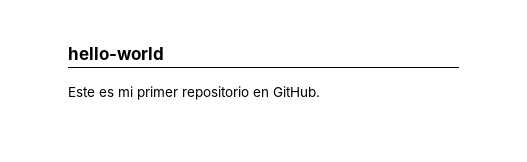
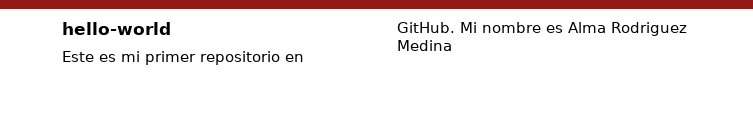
(320, 91) none -> [460,22,687,36] [397,40,452,51] Mi nombre es Alma Rodriguez Medina

